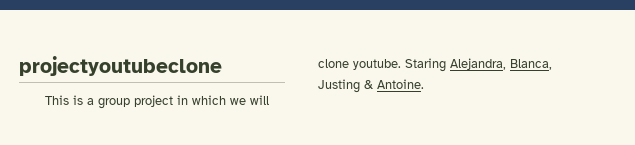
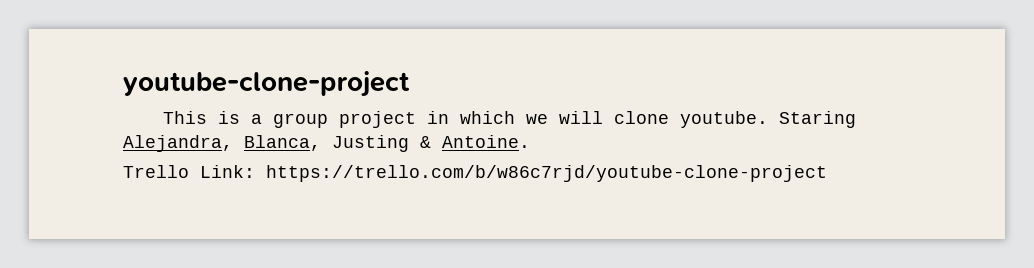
[19,56,222,76] projectyoutubeclone -> [123,71,410,97] youtube-clone-project
(424, 84) none -> [123,165,827,182] // Trello Link: https://trello.com/b/w86c7rjd/youtube-clone-project

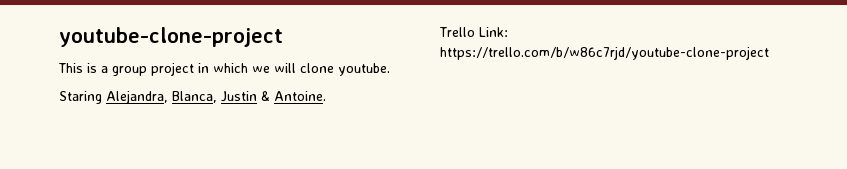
(768, 119) none -> (390, 69) //
[332,135,409,152] Justing -> [221,91,257,102] Justin

